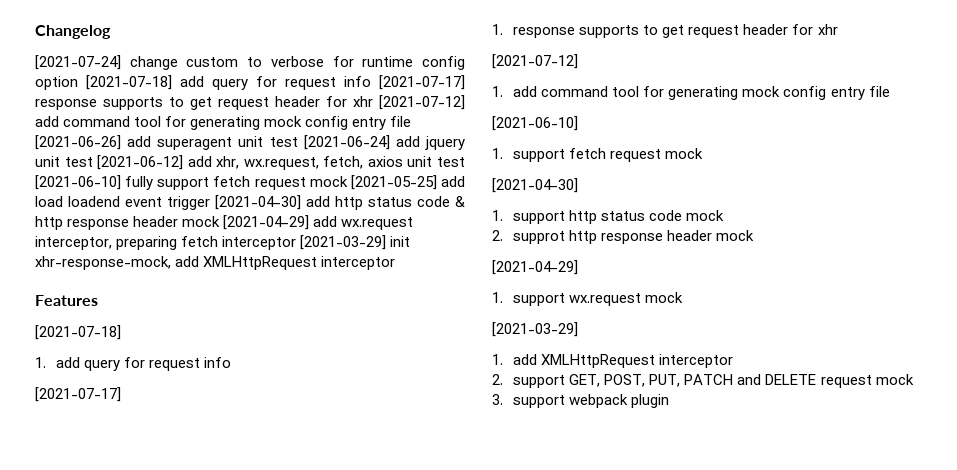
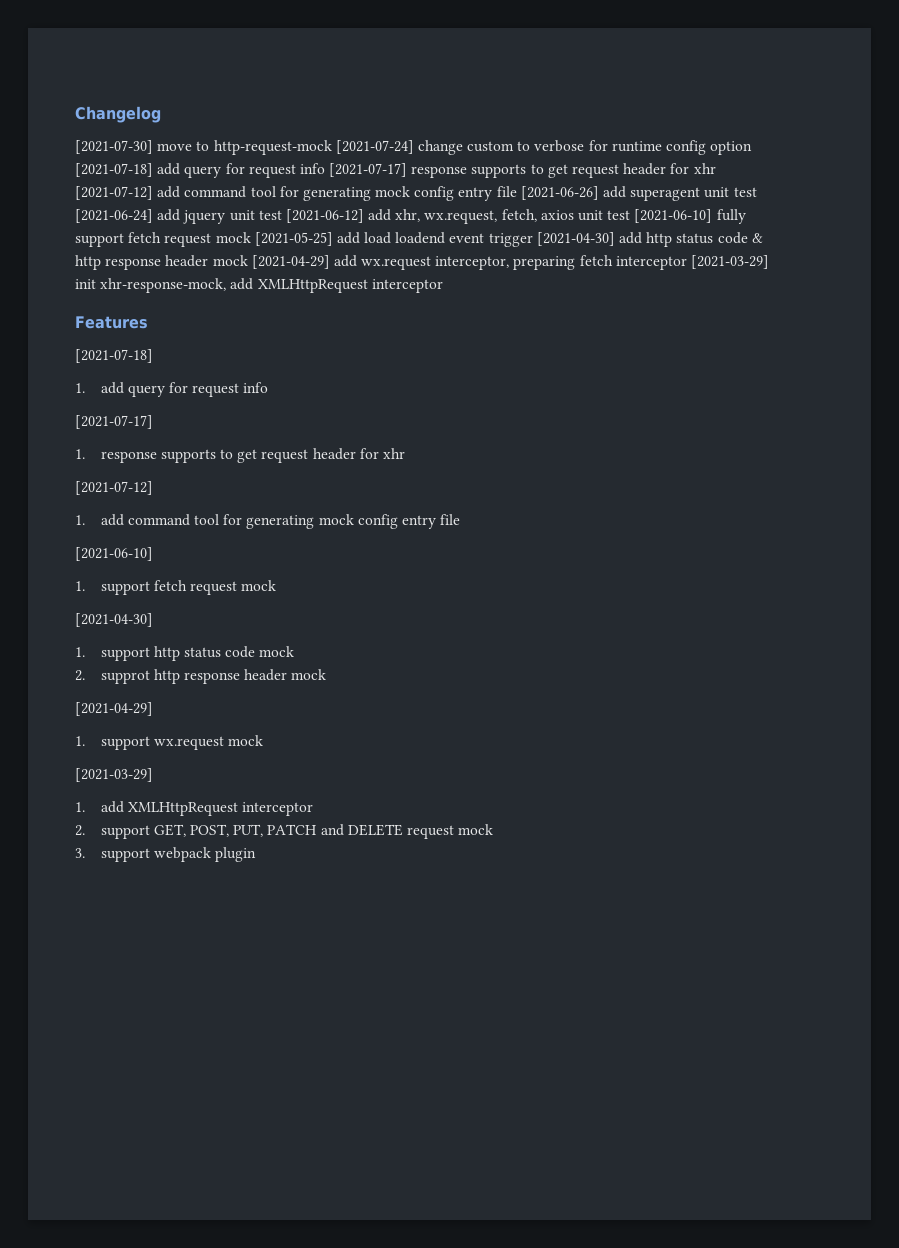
(111, 32) none -> [75,140,332,155] [2021-07-30] move to http-request-mock

